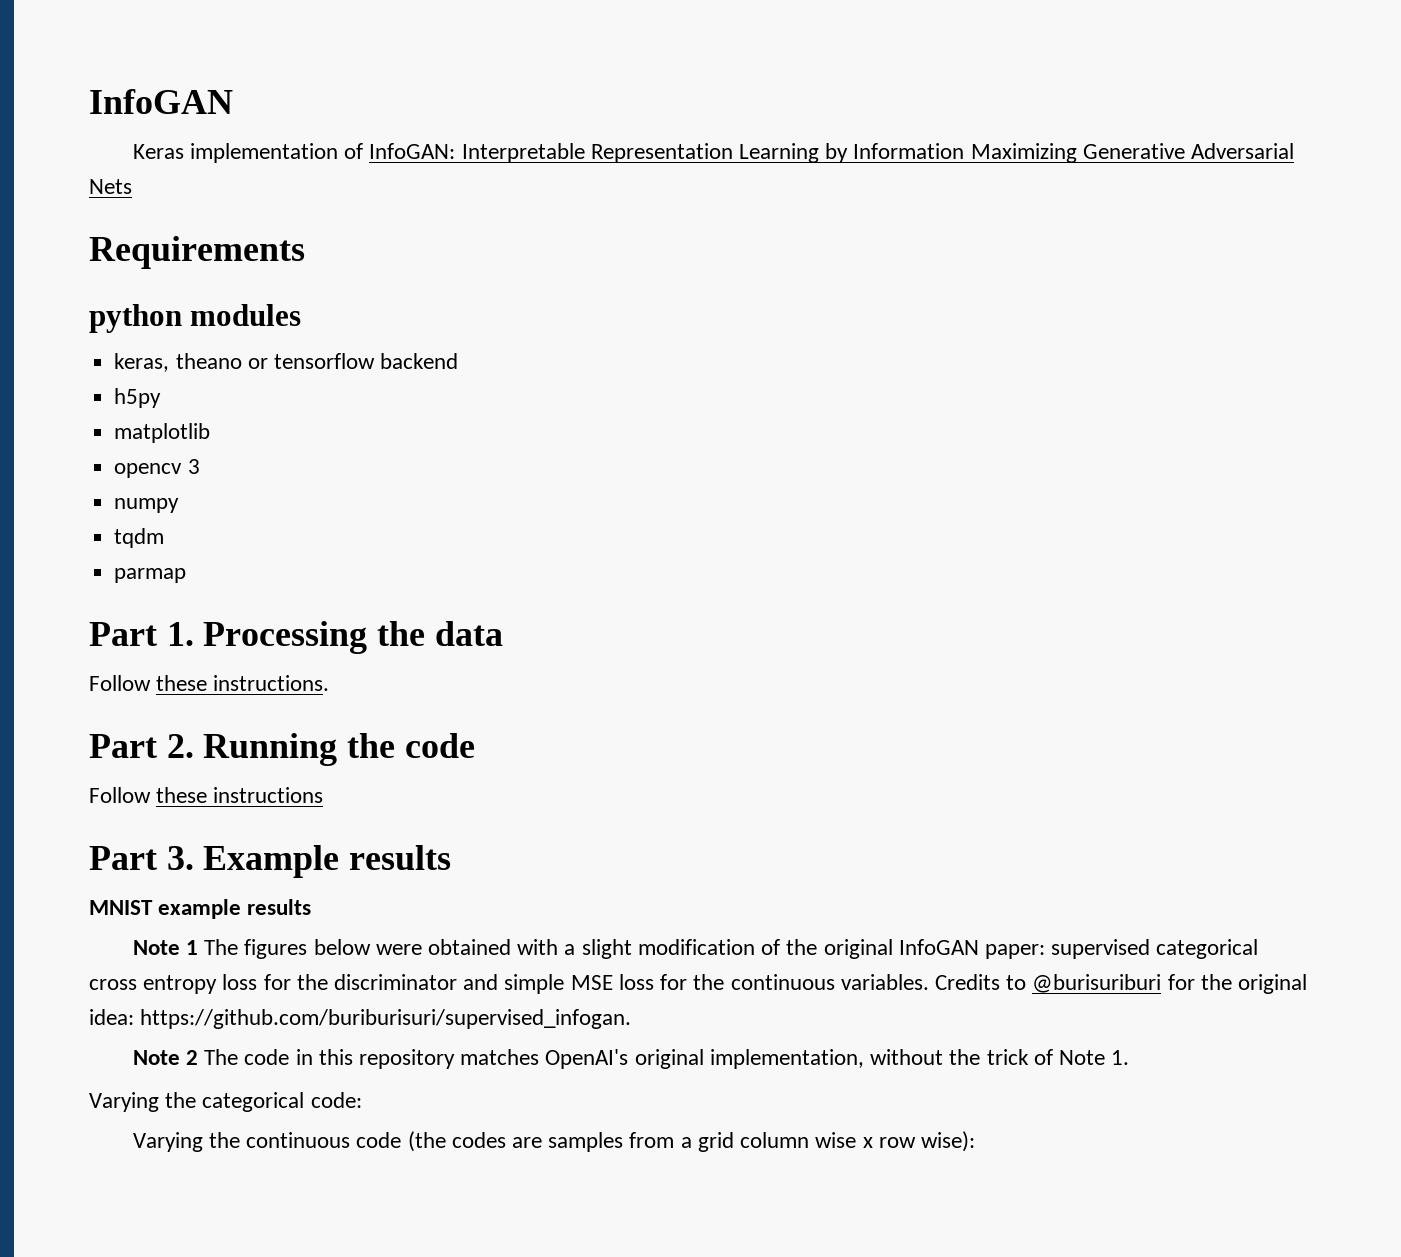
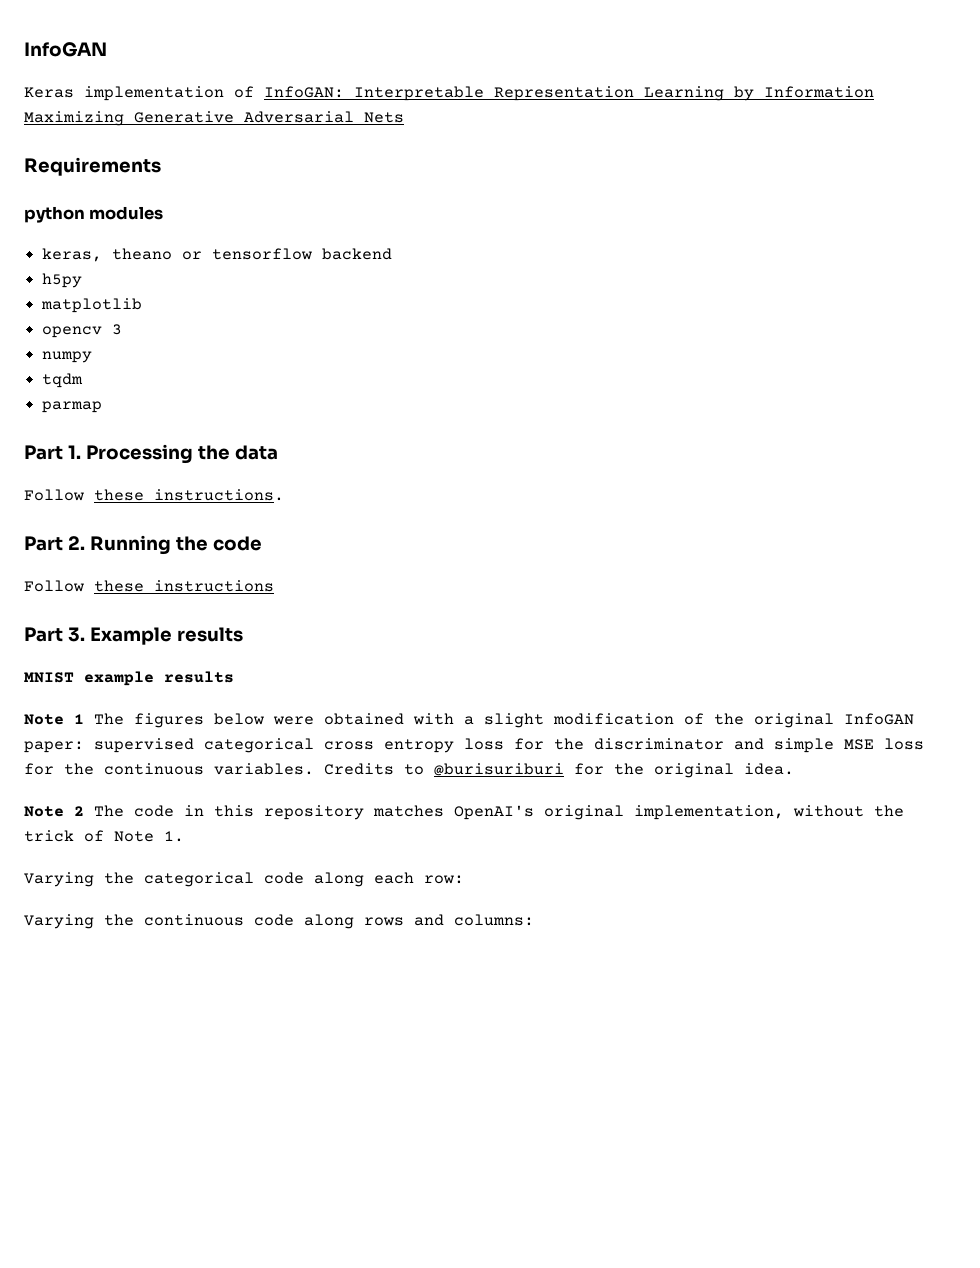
[89,1009,632,1029] idea: https://github.com/buriburisuri/supervised_infogan. -> [744,763,794,775] idea.
[310,1092,362,1108] code: -> [264,872,464,887] code along each row:
[407,1131,975,1152] (the codes are samples from a grid column wise x row wise): -> [304,914,534,929] along rows and columns:

